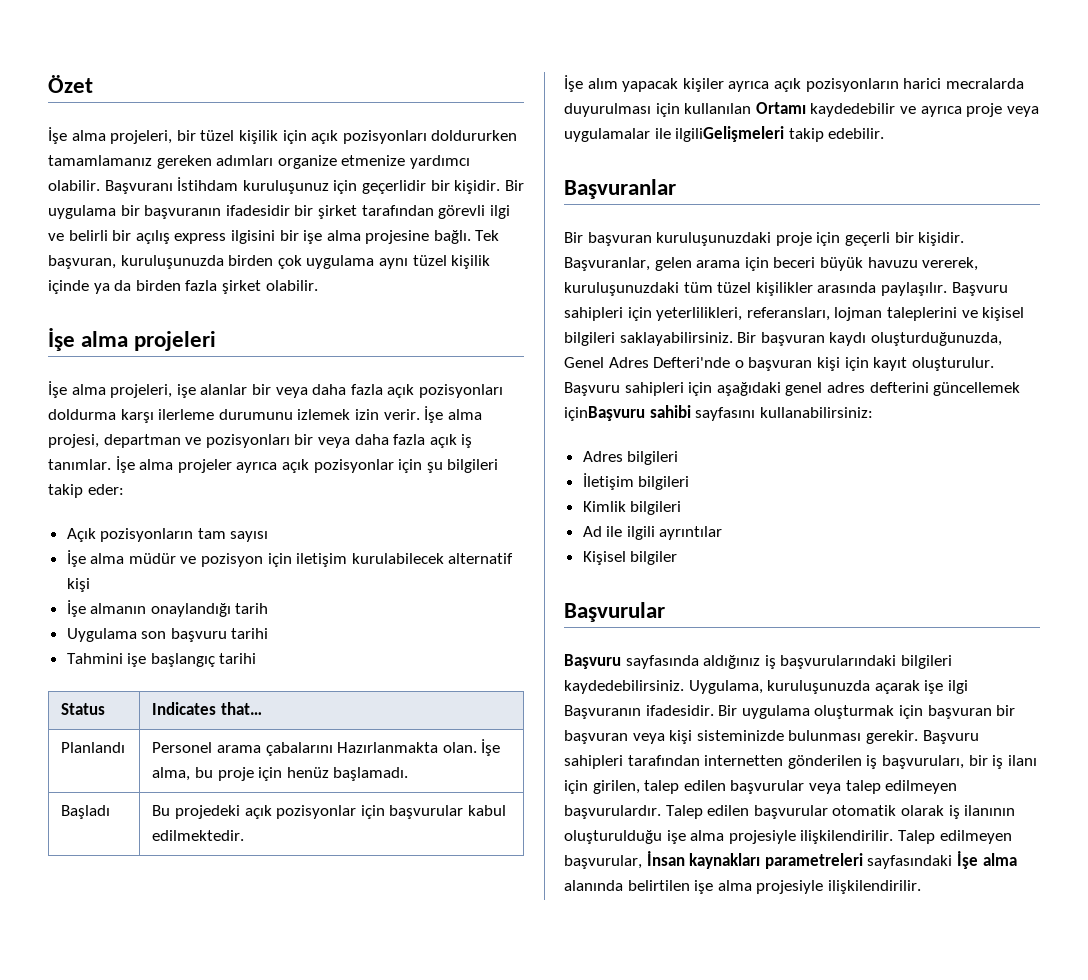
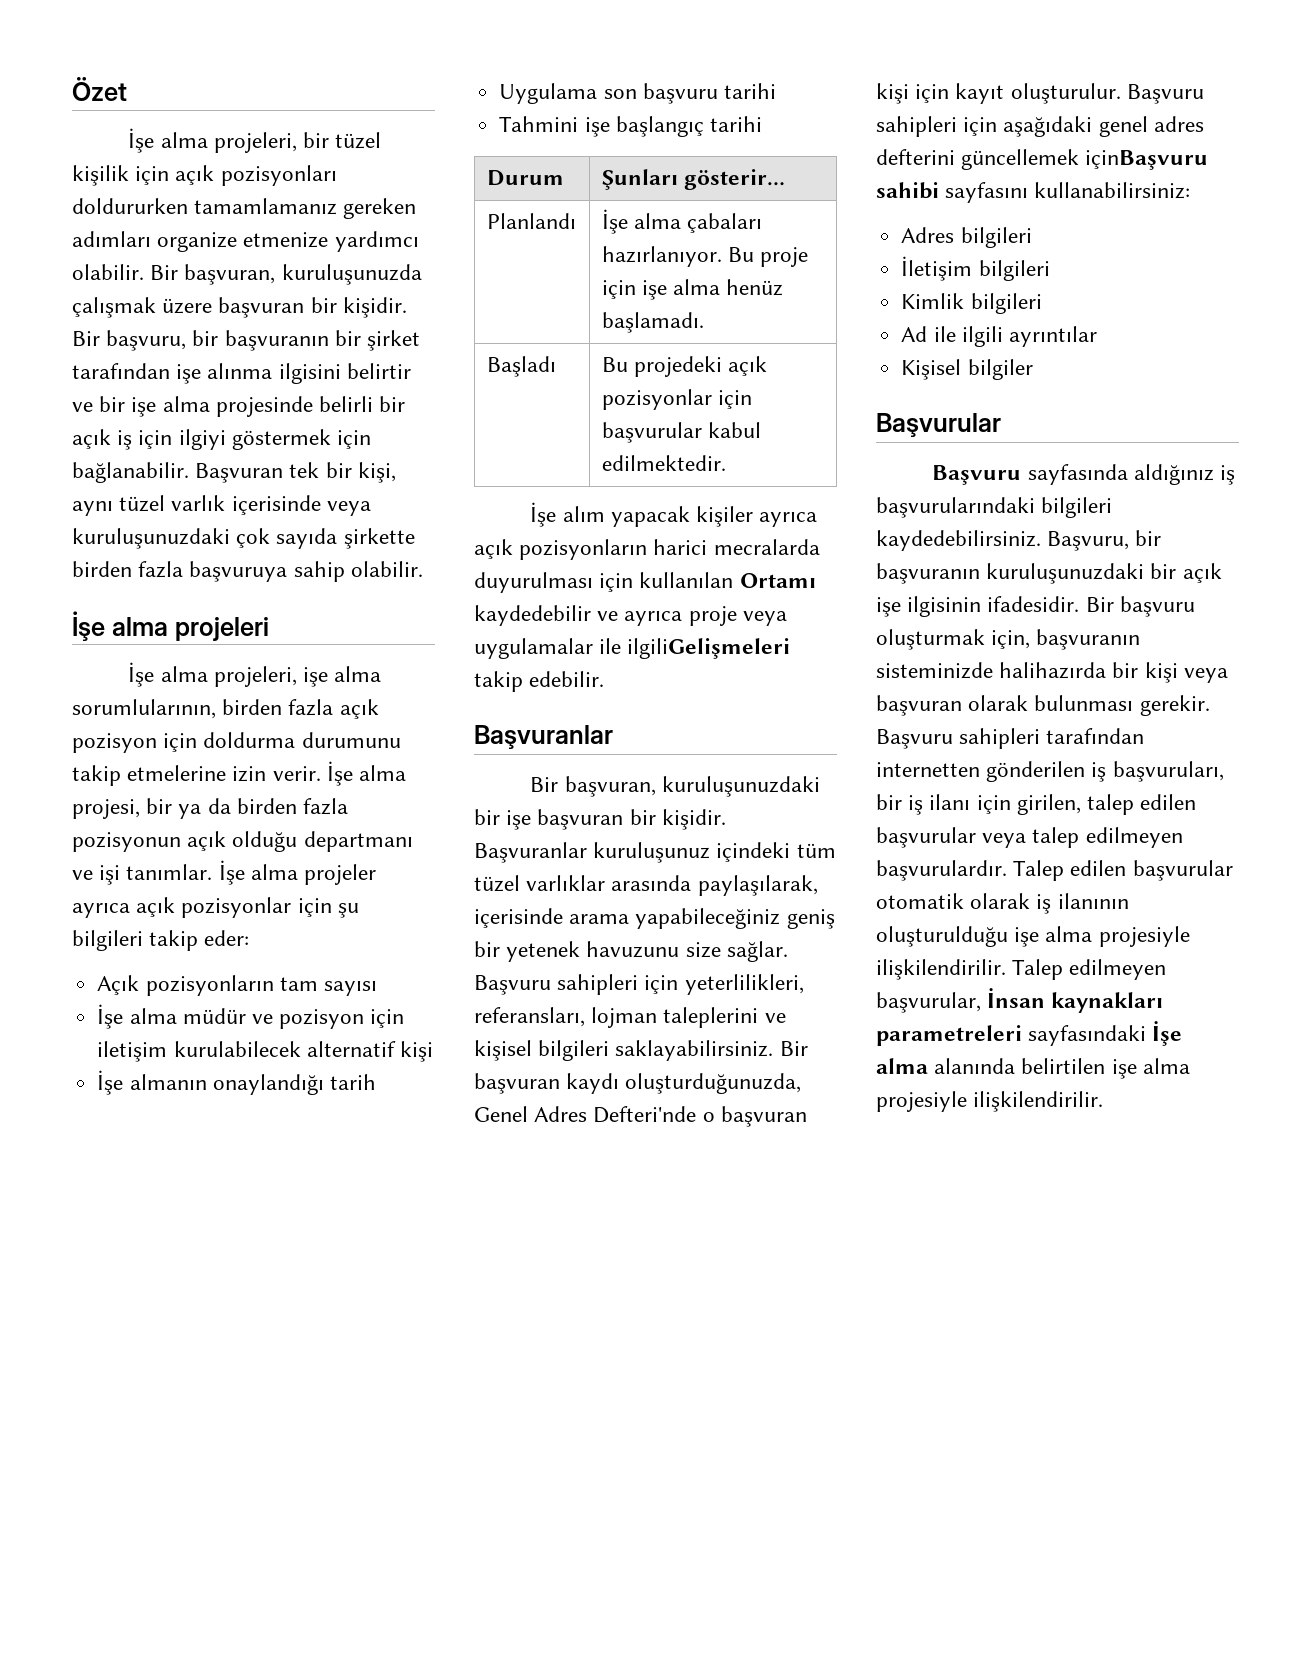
[104,177,426,194] Başvuranı İstihdam kuruluşunuz için geçerlidir -> [150,264,422,285] [72,297,305,318] Bir başvuran, kuruluşunuzda çalışmak üzere başvuran
[48,205,290,219] uygulama bir başvuranın ifadesidir -> [106,330,329,351] başvuru, bir başvuranın
[438,205,510,219] [48,230,500,244] [48,255,491,269] [48,280,261,294] görevli ilgi ve belirli bir açılış express ilgisini bir işe alma projesine bağlı. Tek başvuran, kuruluşunuzda birden çok uygulama aynı tüzel kişilik içinde ya da birden fazla şirket -> [176,363,411,384] [72,396,406,417] [72,429,372,450] [72,462,396,483] [72,495,371,516] [72,528,415,549] [72,561,345,582] işe alınma ilgisini belirtir ve bir işe alma projesinde belirli bir açık iş için ilgiyi göstermek için bağlanabilir. Başvuran tek bir kişi, aynı tüzel varlık içerisinde veya kuruluşunuzdaki çok sayıda şirkette birden fazla başvuruya sahip
[200,384,503,398] [48,409,351,423] alanlar bir veya daha fazla açık pozisyonları doldurma karşı ilerleme durumunu izlemek -> [334,666,382,682] [72,699,379,719] [72,732,401,753] [72,765,227,786] alma sorumlularının, birden fazla açık pozisyon için doldurma durumunu takip etmelerine
[103,434,473,448] departman ve pozisyonları bir veya daha fazla açık iş -> [146,798,349,819] [72,831,413,852] [72,865,121,885] bir ya da birden fazla pozisyonun açık olduğu departmanı ve işi
[61,703,106,715] [152,702,263,715] [61,742,126,753] [152,739,501,756] [152,767,283,781] Status | Indicates that… // Planlandı | Personel arama çabalarını Hazırlanmakta olan. İşe alma, bu proje için -> [486,170,564,186] [601,169,784,190] [486,213,576,229] [601,209,763,234] [601,246,809,267] [601,279,721,300] Durum | Şunları gösterir… // Planlandı | İşe alma çabaları hazırlanıyor. Bu proje için işe alma
[587,232,965,246] [564,257,979,271] [564,282,947,296] başvuran kuruluşunuzdaki proje için geçerli bir kişidir. Başvuranlar, gelen arama için beceri büyük havuzu vererek, kuruluşunuzdaki tüm tüzel kişilikler arasında paylaşılır. -> [564,776,820,797] [474,809,726,830] [474,842,836,863] [474,875,818,896] [474,908,835,929] [474,941,788,962] başvuran, kuruluşunuzdaki bir işe başvuran bir kişidir. Başvuranlar kuruluşunuz içindeki tüm tüzel varlıklar arasında paylaşılarak, içerisinde arama yapabileceğiniz geniş bir yetenek havuzunu size sağlar.
[688,680,968,694] [564,705,1016,719] [564,730,784,744] Uygulama, kuruluşunuzda açarak işe ilgi Başvuranın ifadesidir. Bir uygulama oluşturmak için başvuran bir başvuran veya kişi sisteminizde -> [1047,530,1162,551] [876,563,1222,584] [876,596,1195,617] [876,629,1141,650] [876,662,1228,683] [876,695,1029,716] Başvuru, bir başvuranın kuruluşunuzdaki bir açık işe ilgisinin ifadesidir. Bir başvuru oluşturmak için, başvuranın sisteminizde halihazırda bir kişi veya başvuran olarak

